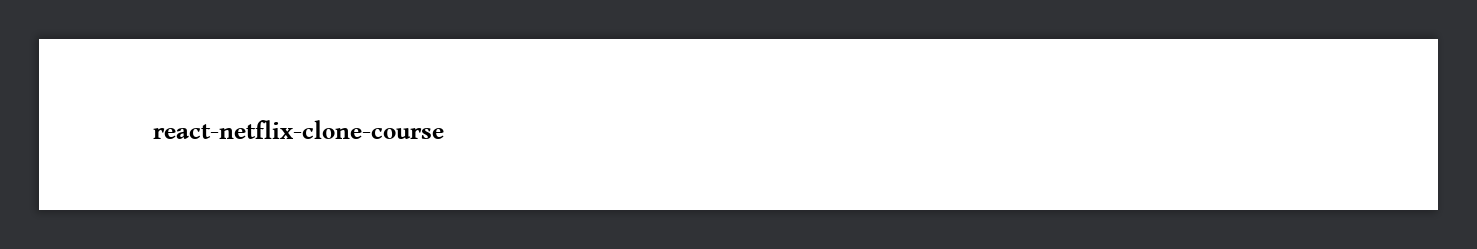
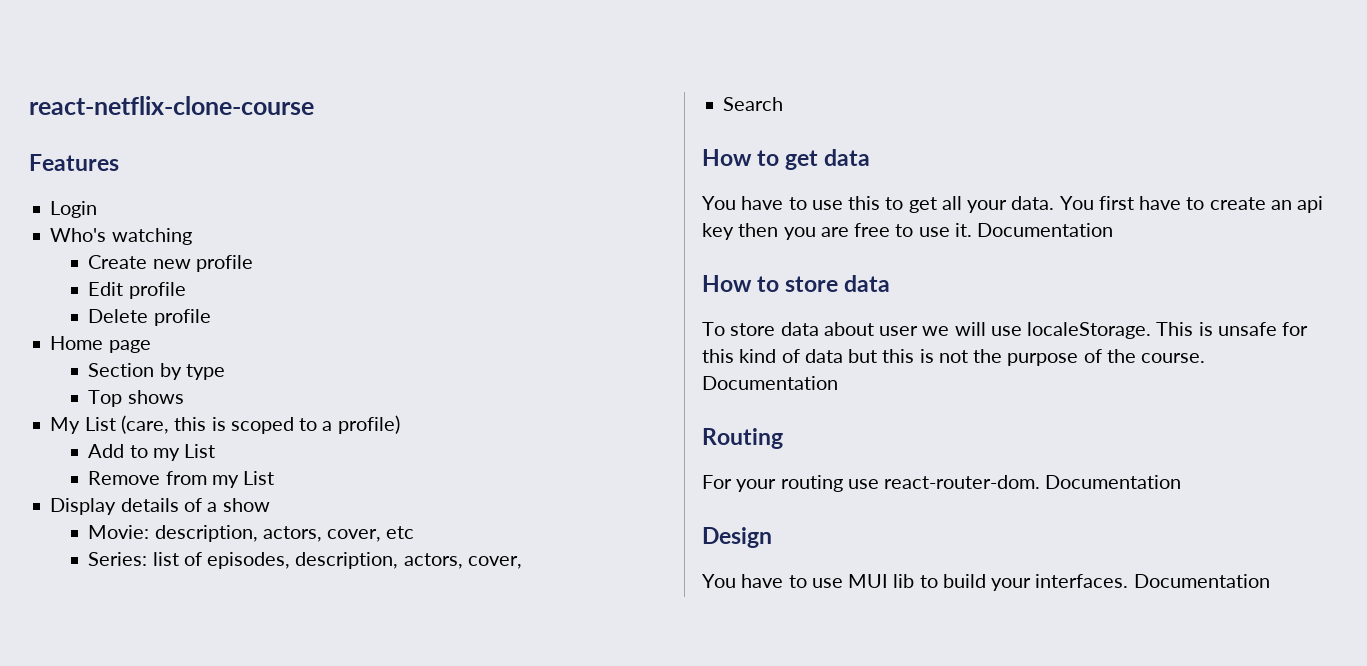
(444, 129) none -> [29,154,119,171] [50,201,98,218] [50,228,192,245] [88,255,253,272] [88,282,186,299] [88,309,211,326] [50,336,151,353] [88,363,225,380] [88,390,184,407] [50,415,400,434] [88,444,216,461] [88,471,275,488] [50,498,270,515] [88,525,415,542] [88,552,522,569] [723,97,784,111] [702,149,871,170] [702,196,1324,213] [702,223,1114,240] [702,275,891,292] [702,322,1309,339] [702,349,1206,366] [702,376,838,390] [702,428,783,449] [702,475,1182,492] [702,527,772,548] [702,574,1270,591] // Features // Login // Who's watching // Create new profile // Edit profile // Delete profile // Home page // Section by type // Top shows // My List (care, this is scoped to a profile) // Add to my List // Remove from my List // Display details of a show // Movie: description, actors, cover, etc // Series: list of episodes, description, actors, cover, // Search // How to get data // You have to use this to get all your data. You first have to create an api key then you are free to use it. Documentation // How to store data // To store data about user we will use localeStorage. This is unsafe for this kind of data but this is not the purpose of the course. Documentation // Routing // For your routing use react-router-dom. Documentation // Design // You have to use MUI lib to build your interfaces. Documentation

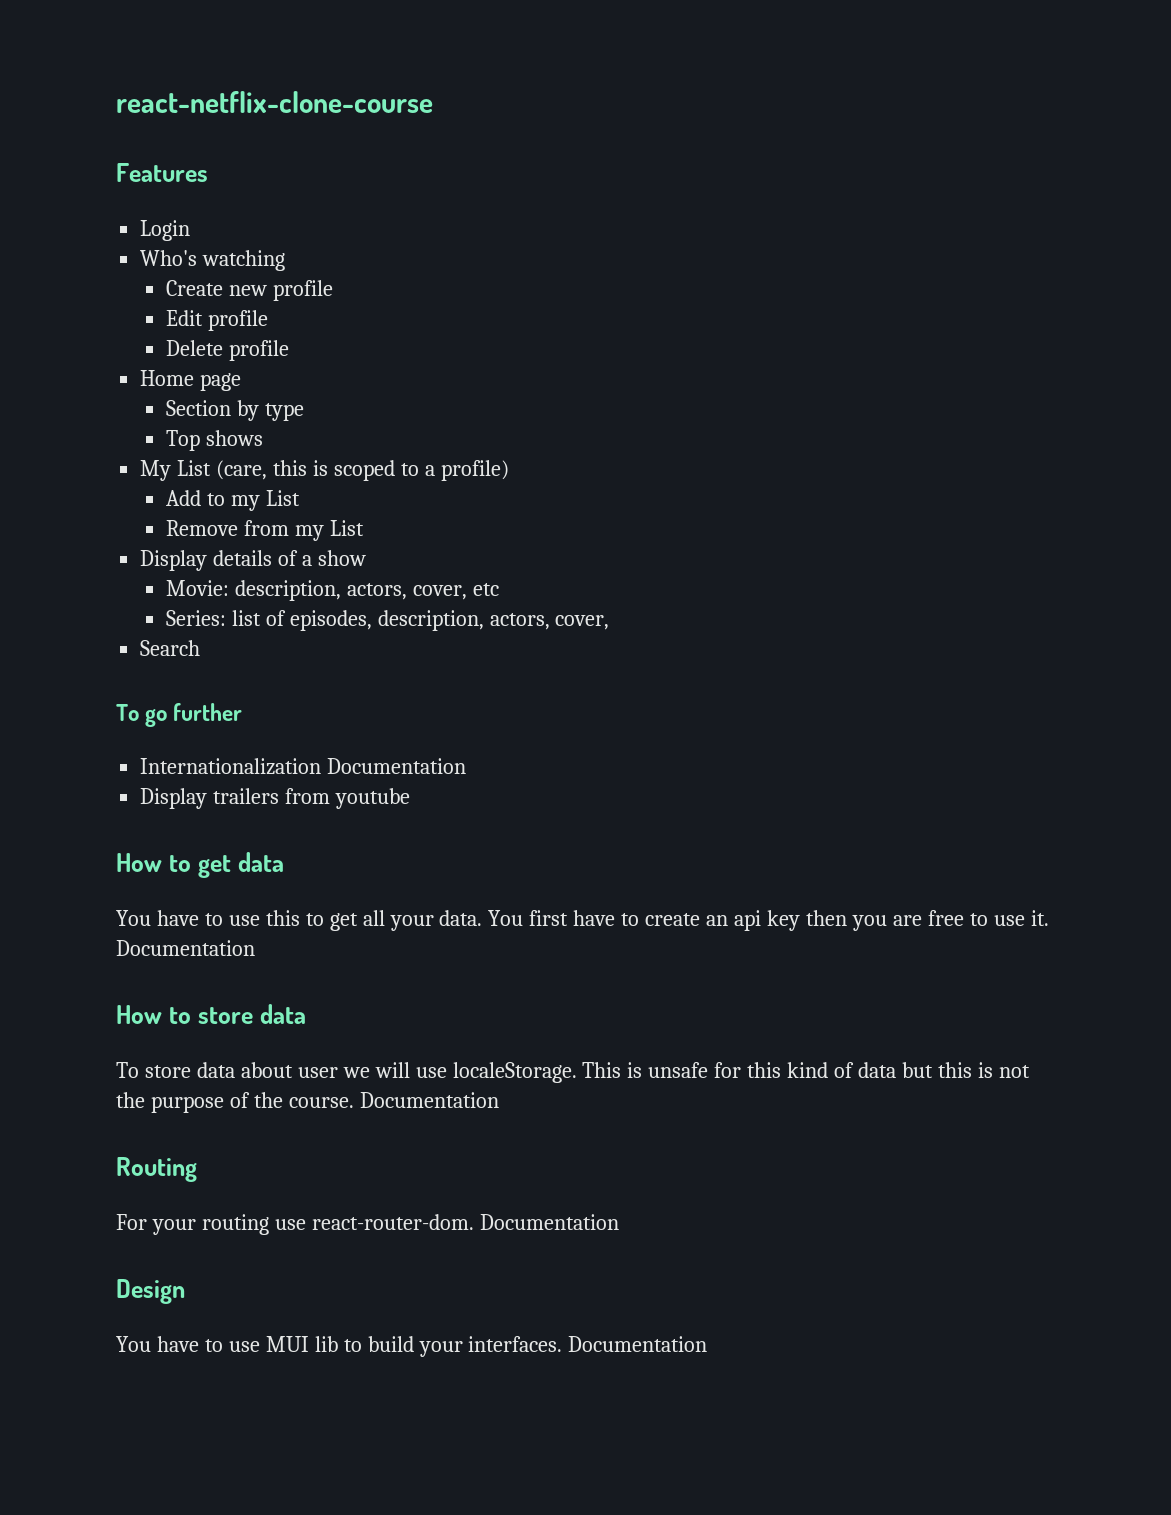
(784, 104) none -> [116,703,243,727] [140,758,467,775] [140,788,411,809] // To go further // Internationalization Documentation // Display trailers from youtube

